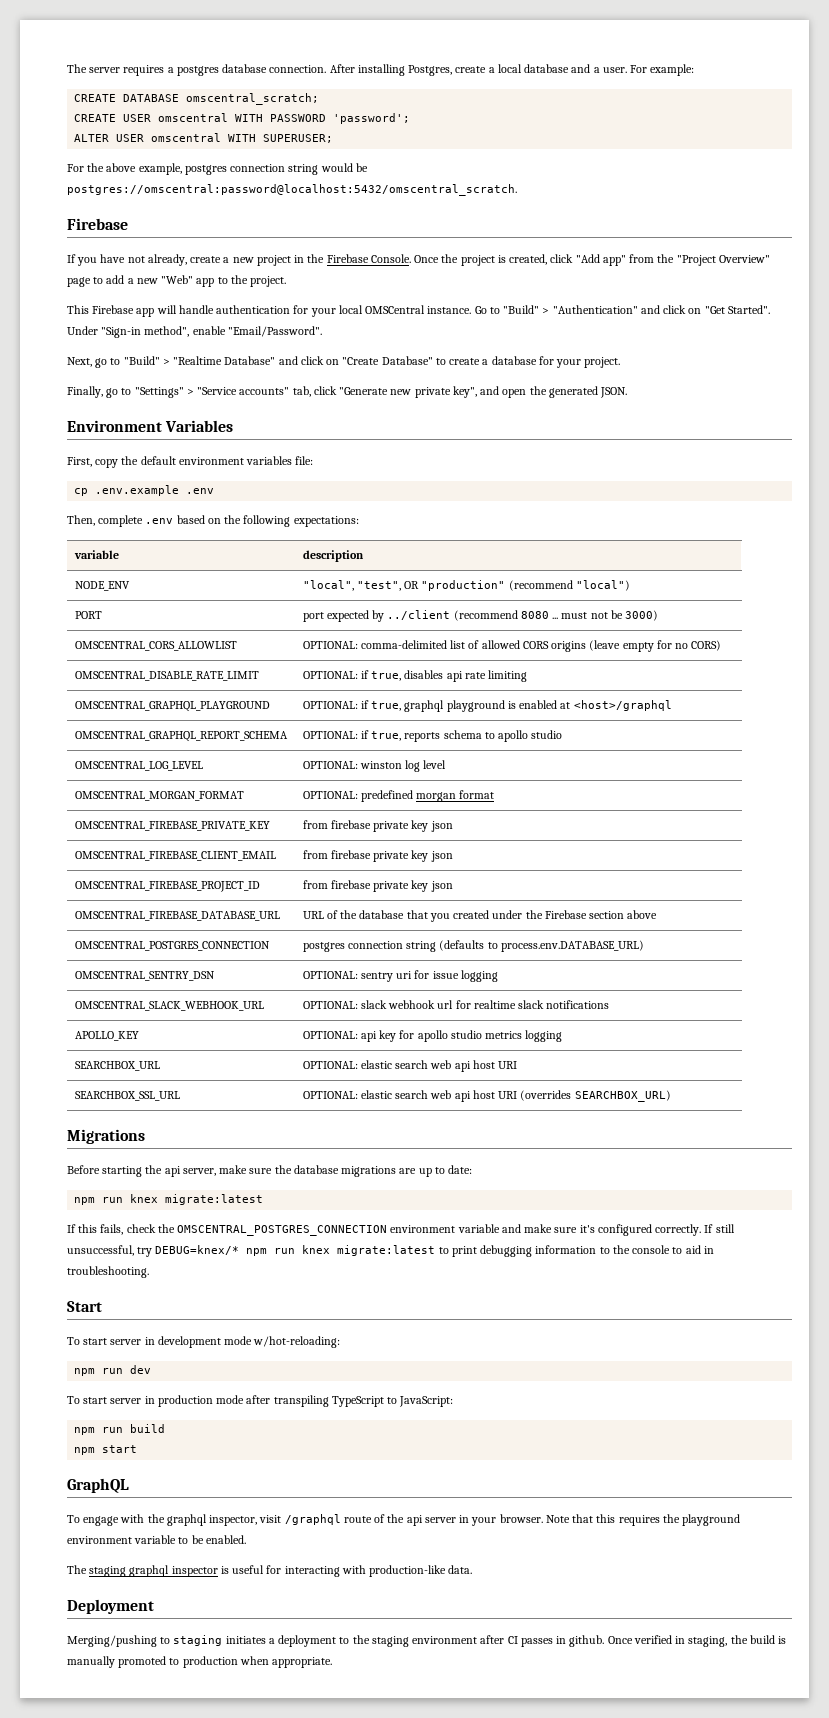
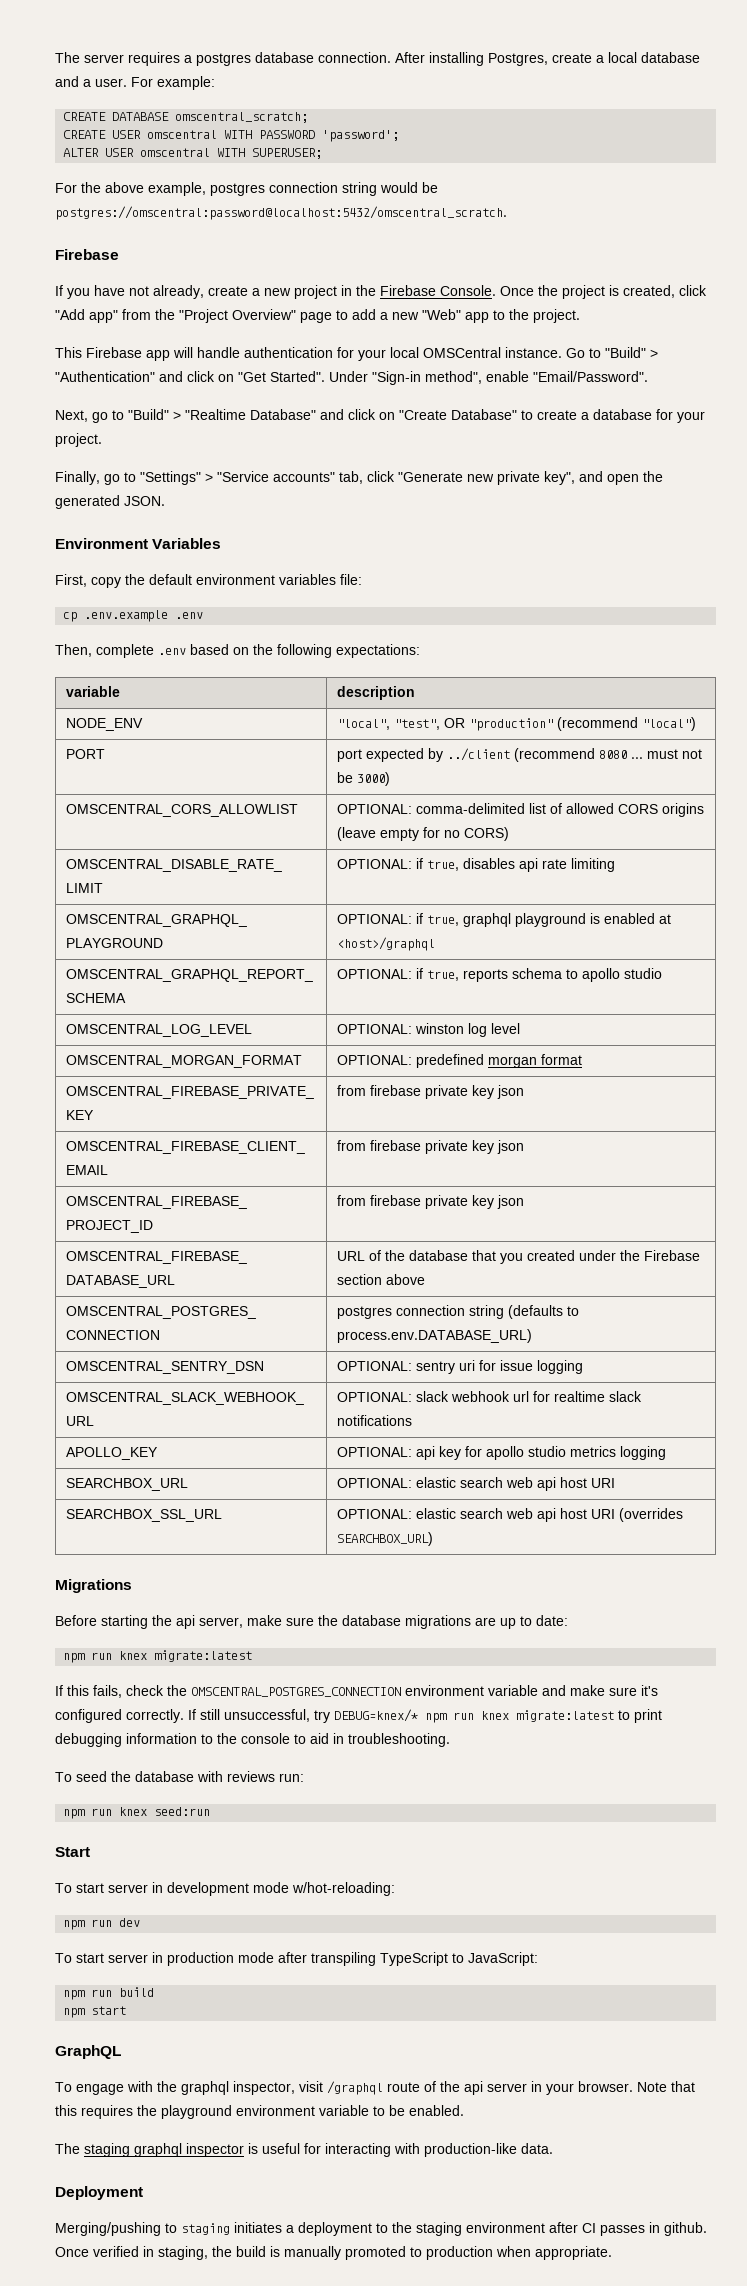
(149, 1272) none -> [55,1771,304,1782] [63,1807,211,1819] // To seed the database with reviews run: // npm run knex seed:run

